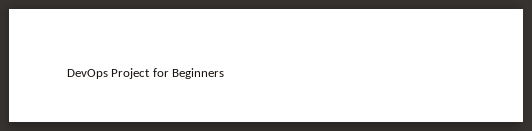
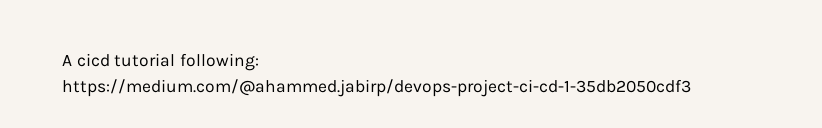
[67,68,225,79] DevOps Project for Beginners -> [62,53,260,71] [62,79,691,97] A cicd tutorial following: https://medium.com/@ahammed.jabirp/devops-project-ci-cd-1-35db2050cdf3

